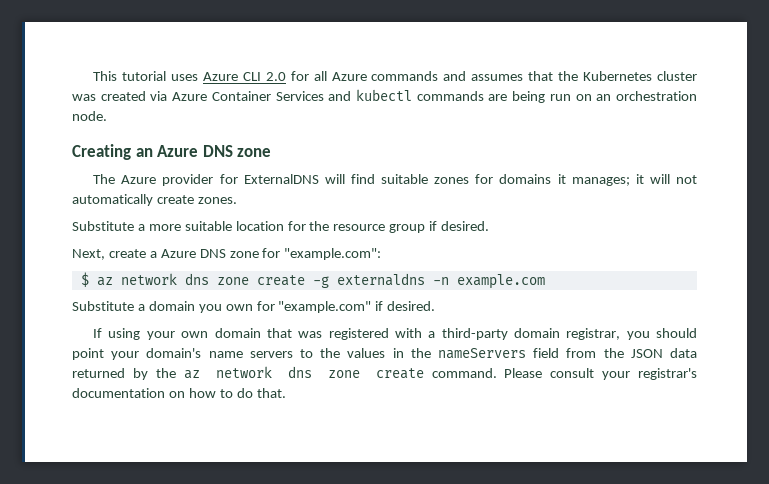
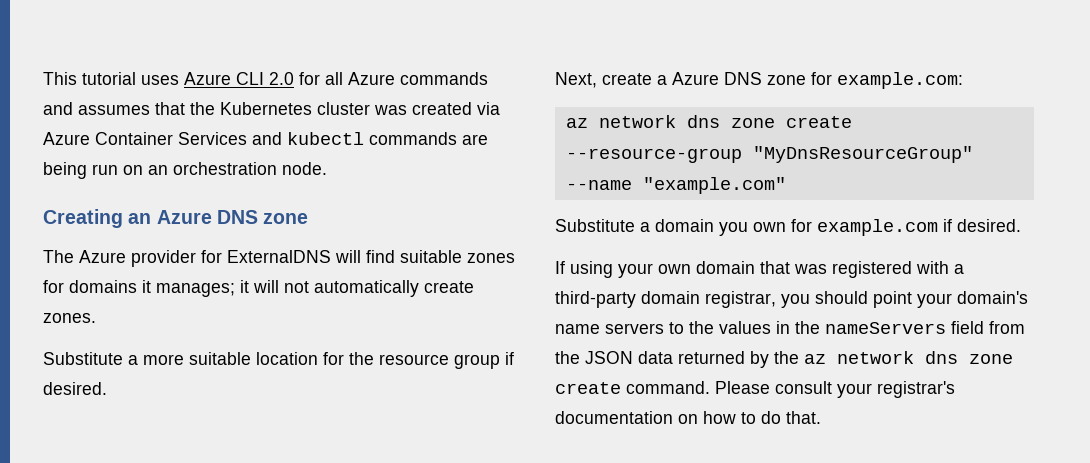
[284,248,382,260] [80,272,545,289] "example.com": // $ az network dns zone create -g externaldns -n example.com -> [837,72,963,89] [565,115,852,128] [565,146,973,163] [565,177,786,194] example.com: // az network dns zone create --resource-group "MyDnsResourceGroup" --name "example.com"
[278,301,372,313] "example.com" -> [817,219,938,236] example.com

